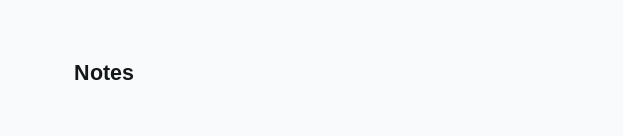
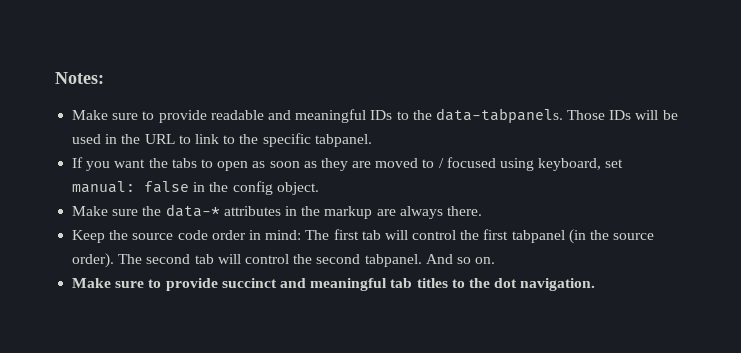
[74,65,134,80] Notes -> [55,72,104,84] [72,108,678,123] [72,133,372,147] [72,157,624,171] [72,181,319,195] [72,204,482,219] [72,229,655,244] [72,253,496,268] [72,278,596,291] Notes: // Make sure to provide readable and meaningful IDs to the data-tabpanels. Those IDs will be used in the URL to link to the specific tabpanel. // If you want the tabs to open as soon as they are moved to / focused using keyboard, set manual: false in the config object. // Make sure the data-* attributes in the markup are always there. // Keep the source code order in mind: The first tab will control the first tabpanel (in the source order). The second tab will control the second tabpanel. And so on. // Make sure to provide succinct and meaningful tab titles to the dot navigation.

